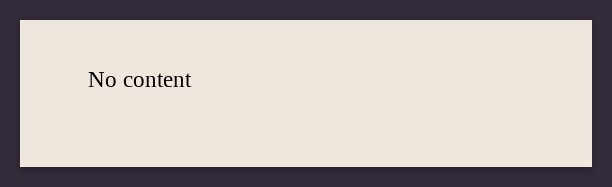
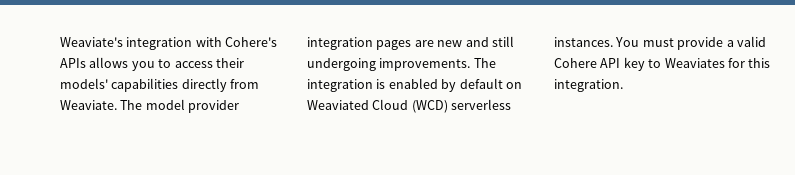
[88,72,193,87] No content -> [60,37,278,50] [60,57,244,71] [60,78,260,92] [60,99,240,113] [307,36,514,50] [307,58,496,71] [307,78,522,92] [307,99,512,113] [554,36,766,50] [554,57,771,71] [554,79,623,92] Weaviate's integration with Cohere's APIs allows you to access their models' capabilities directly from Weaviate. The model provider integration pages are new and still undergoing improvements. The integration is enabled by default on Weaviated Cloud (WCD) serverless instances. You must provide a valid Cohere API key to Weaviates for this integration.

